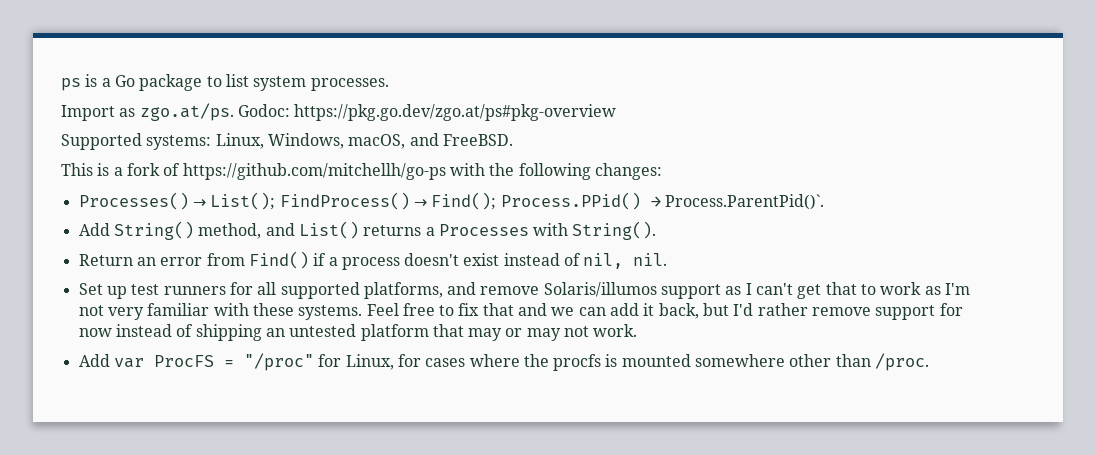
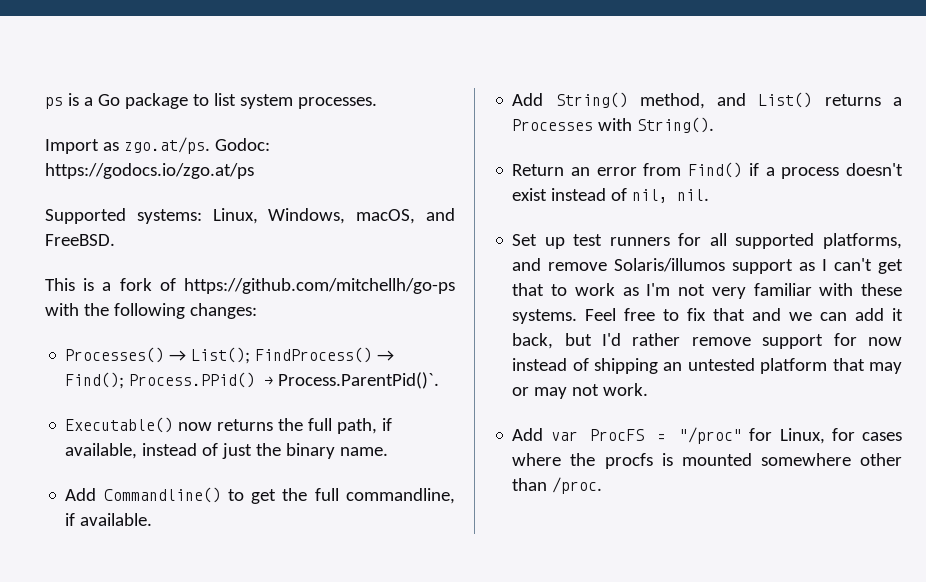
[294,104,617,121] https://pkg.go.dev/zgo.at/ps#pkg-overview -> [45,163,254,179] https://godocs.io/zgo.at/ps
(824, 202) none -> [65,417,393,434] [65,443,389,459] [65,487,455,504] [65,513,153,526] // Executable() now returns the full path, if available, instead of just the binary name. // Add Commandline() to get the full commandline, if available.

